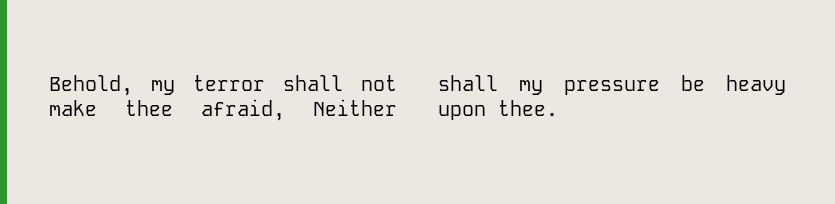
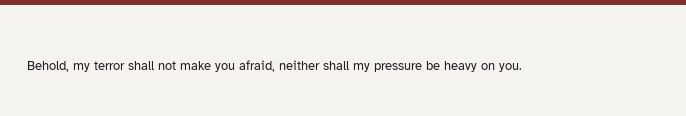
[125,99,397,121] thee afraid, Neither -> [215,60,320,72] you afraid, neither
[438,100,558,120] upon thee. -> [481,63,522,72] on you.

